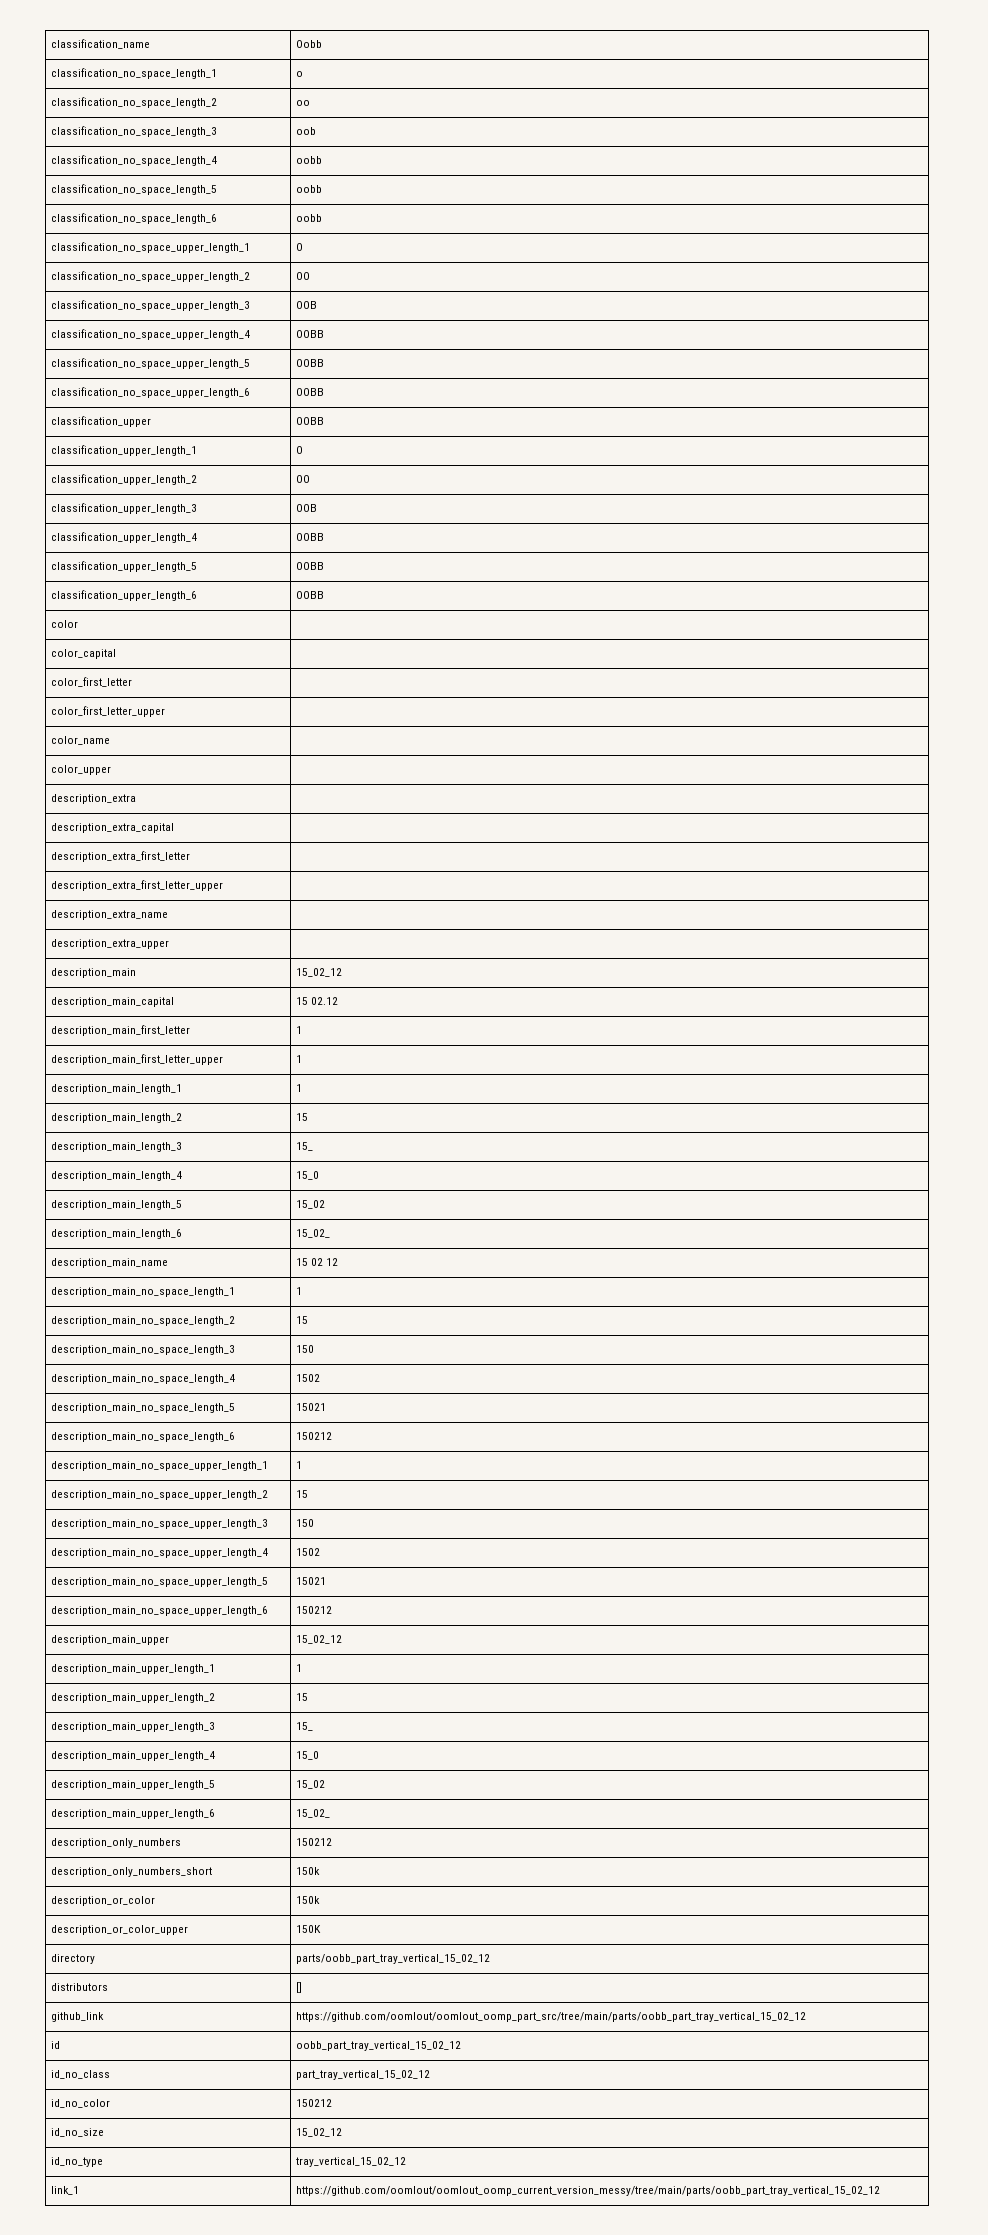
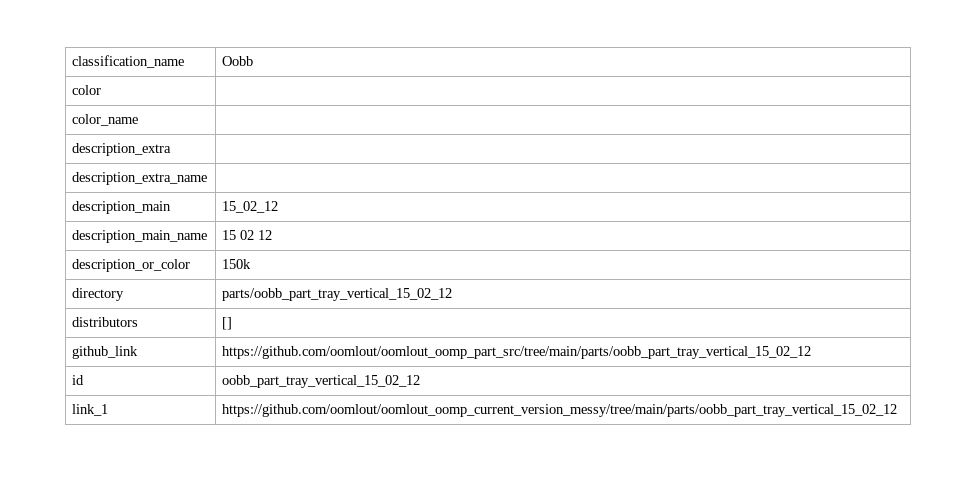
[51,68,218,79] [296,71,304,77] [51,97,218,108] [296,100,311,106] [51,126,218,137] [296,127,317,135] [51,155,218,166] [296,156,323,164] [51,184,218,195] [296,185,323,193] [51,213,218,224] [296,214,323,222] [51,242,251,253] [296,243,304,251] [51,271,251,282] [296,272,311,280] [51,300,251,311] [296,301,318,309] [51,329,251,340] [296,330,325,338] [51,358,251,369] [296,359,325,367] [51,387,251,398] [296,388,325,396] [51,416,152,427] [296,417,325,425] [51,445,198,456] [296,446,304,454] [51,474,198,485] [296,475,311,483] [51,503,198,514] [296,504,318,512] [51,532,198,543] [296,533,325,541] [51,561,198,572] [296,562,325,570] [51,590,198,601] [296,591,325,599] [51,620,79,628] [51,649,117,659] [51,677,133,687] [51,706,166,717] classification_no_space_length_1 | o // classification_no_space_length_2 | oo // classification_no_space_length_3 | oob // classification_no_space_length_4 | oobb // classification_no_space_length_5 | oobb // classification_no_space_length_6 | oobb // classification_no_space_upper_length_1 | O // classification_no_space_upper_length_2 | OO // classification_no_space_upper_length_3 | OOB // classification_no_space_upper_length_4 | OOBB // classification_no_space_upper_length_5 | OOBB // classification_no_space_upper_length_6 | OOBB // classification_upper | OOBB // classification_upper_length_1 | O // classification_upper_length_2 | OO // classification_upper_length_3 | OOB // classification_upper_length_4 | OOBB // classification_upper_length_5 | OOBB // classification_upper_length_6 | OOBB // color | // color_capital | // color_first_letter | // color_first_letter_upper -> [71,85,101,95] color
[51,765,112,775] // color_upper | -> (138, 120) none
[51,823,175,833] [51,851,191,862] [51,880,224,891] // description_extra_capital | // description_extra_first_letter | // description_extra_first_letter_upper | -> (171, 149) none
[51,939,170,949] // description_extra_upper | -> (207, 178) none
[51,997,175,1007] [296,997,339,1005] [51,1025,191,1036] [296,1026,303,1034] [51,1054,224,1065] [296,1055,303,1063] [51,1084,183,1094] [296,1084,303,1092] [51,1113,183,1123] [296,1113,309,1121] [51,1142,183,1152] [296,1142,314,1151] [51,1171,183,1181] [296,1171,320,1180] [51,1200,183,1210] [296,1200,326,1209] [51,1229,183,1239] [296,1229,331,1238] [51,1258,169,1268] [296,1258,339,1266] [51,1287,236,1297] [296,1287,303,1295] [51,1316,236,1326] [296,1316,309,1324] [51,1345,236,1355] [296,1345,315,1353] [51,1374,236,1384] [296,1374,321,1382] [51,1403,236,1413] [296,1403,327,1411] [51,1432,236,1442] [296,1432,333,1440] [51,1461,269,1471] [296,1461,303,1469] [51,1490,269,1500] [296,1490,309,1498] [51,1519,269,1529] [296,1519,315,1527] [51,1548,269,1558] [296,1548,321,1556] [51,1577,269,1587] [296,1577,327,1585] [51,1606,269,1616] [296,1606,333,1614] [51,1635,170,1645] [296,1635,343,1644] [51,1664,216,1674] [296,1664,303,1672] [51,1693,216,1703] [296,1693,309,1701] [51,1722,216,1732] [296,1722,314,1731] [51,1751,216,1761] [296,1751,320,1760] [51,1780,216,1790] [296,1780,326,1789] [51,1809,216,1819] [296,1809,331,1818] [51,1838,182,1848] [296,1838,333,1846] [51,1867,213,1877] [296,1867,321,1875] description_main_capital | 15 02.12 // description_main_first_letter | 1 // description_main_first_letter_upper | 1 // description_main_length_1 | 1 // description_main_length_2 | 15 // description_main_length_3 | 15_ // description_main_length_4 | 15_0 // description_main_length_5 | 15_02 // description_main_length_6 | 15_02_ // description_main_name | 15 02 12 // description_main_no_space_length_1 | 1 // description_main_no_space_length_2 | 15 // description_main_no_space_length_3 | 150 // description_main_no_space_length_4 | 1502 // description_main_no_space_length_5 | 15021 // description_main_no_space_length_6 | 150212 // description_main_no_space_upper_length_1 | 1 // description_main_no_space_upper_length_2 | 15 // description_main_no_space_upper_length_3 | 150 // description_main_no_space_upper_length_4 | 1502 // description_main_no_space_upper_length_5 | 15021 // description_main_no_space_upper_length_6 | 150212 // description_main_upper | 15_02_12 // description_main_upper_length_1 | 1 // description_main_upper_length_2 | 15 // description_main_upper_length_3 | 15_ // description_main_upper_length_4 | 15_0 // description_main_upper_length_5 | 15_02 // description_main_upper_length_6 | 15_02_ // description_only_numbers | 150212 // description_only_numbers_short | 150k -> [71,230,207,243] [221,230,272,240] description_main_name | 15 02 12
[51,1925,189,1935] [296,1925,322,1933] // description_or_color_upper | 150K -> (251, 264) none
[51,2070,111,2079] [296,2070,431,2080] [51,2099,111,2108] [296,2099,333,2107] [51,2128,105,2137] [296,2128,343,2137] [51,2157,104,2167] [296,2157,407,2167] // id_no_class | part_tray_vertical_15_02_12 // id_no_color | 150212 // id_no_size | 15_02_12 // id_no_type | tray_vertical_15_02_12 -> (420, 381) none

